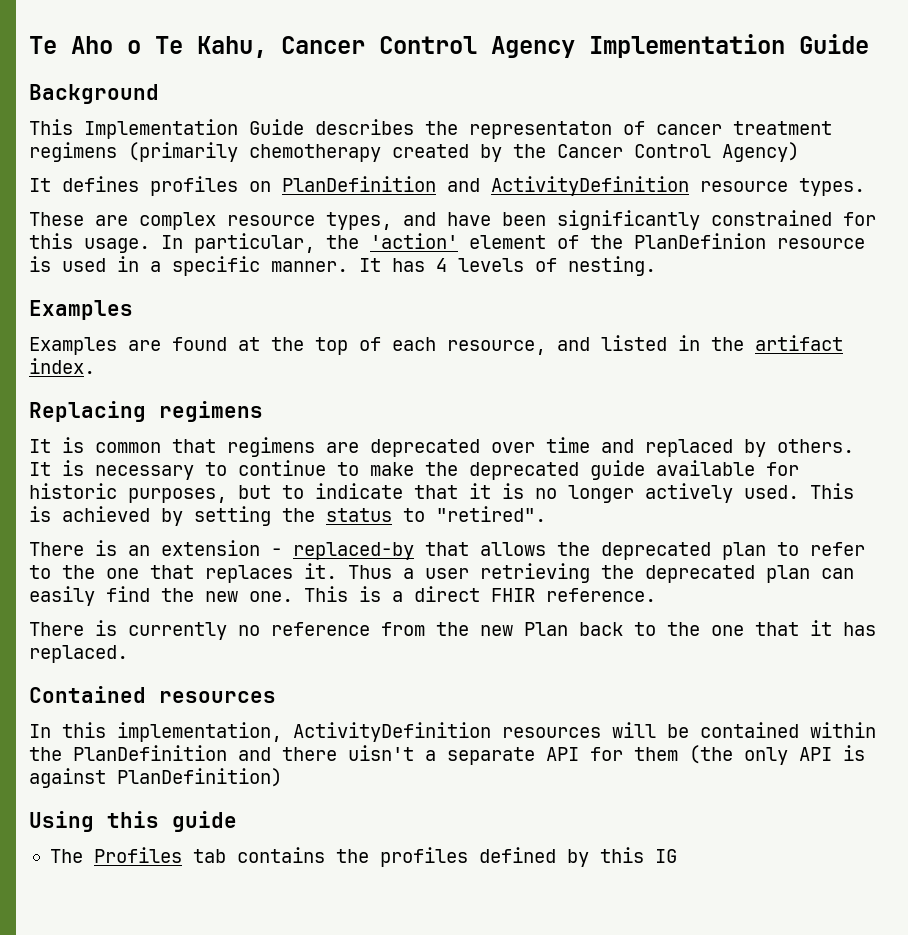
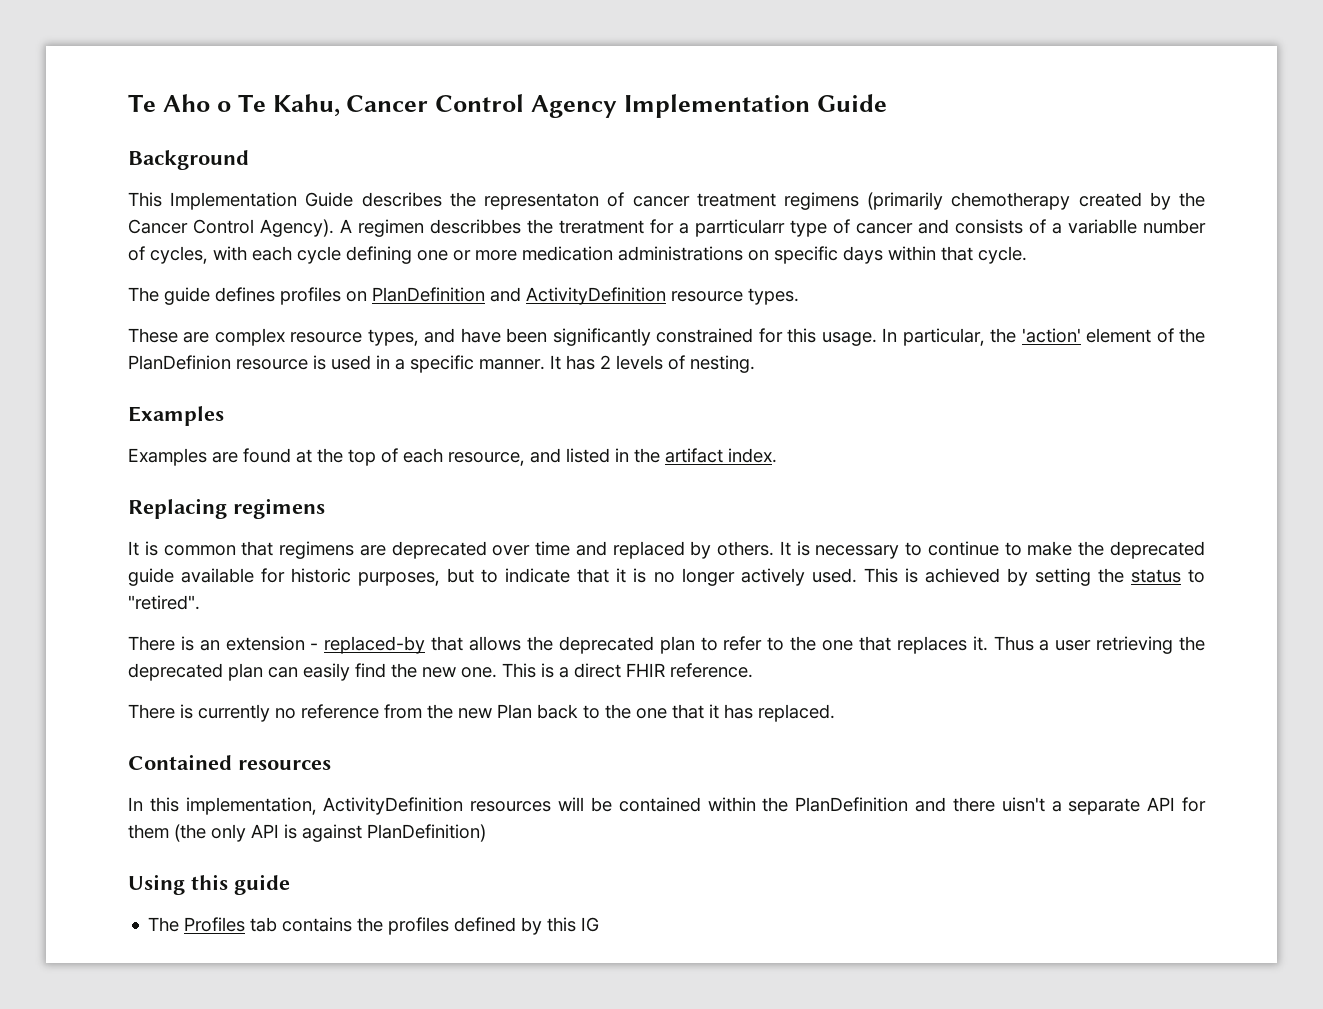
[722,142,799,162] [29,178,51,192] Agency) // It -> [260,219,1206,237] [128,246,1027,264] [128,287,210,305] Agency). A regimen describbes the treratment for a parrticularr type of cancer and consists of a variablle number of cycles, with each cycle defining one or more medication administrations on specific days within that cycle. // The guide
[436,258,447,272] 4 -> [600,355,611,369] 2

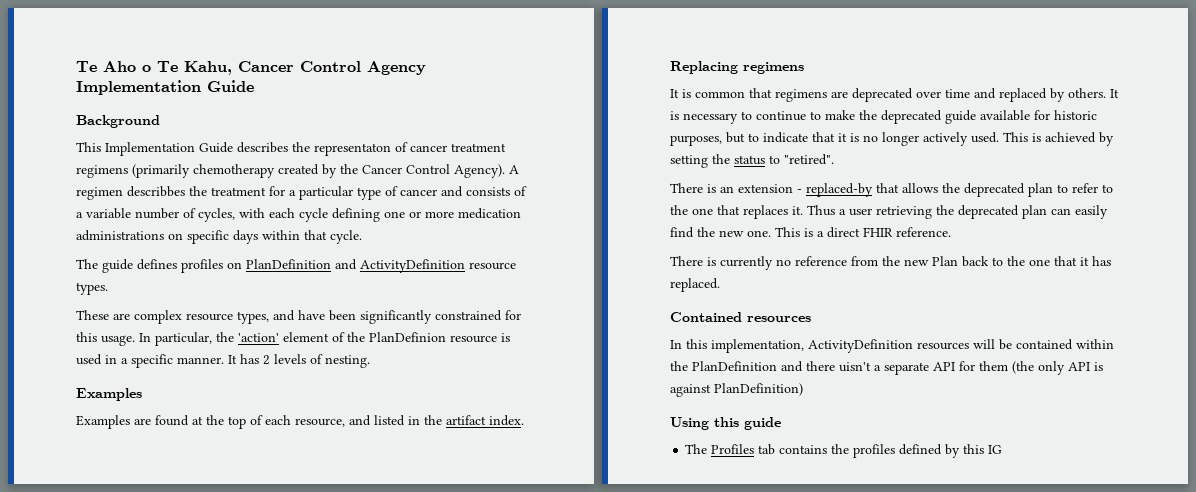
[559,220,644,234] treratment -> [211,187,266,196] treatment
[695,219,785,237] parrticularr -> [299,186,353,200] particular
[1068,219,1137,234] variablle -> [86,208,131,219] variable

